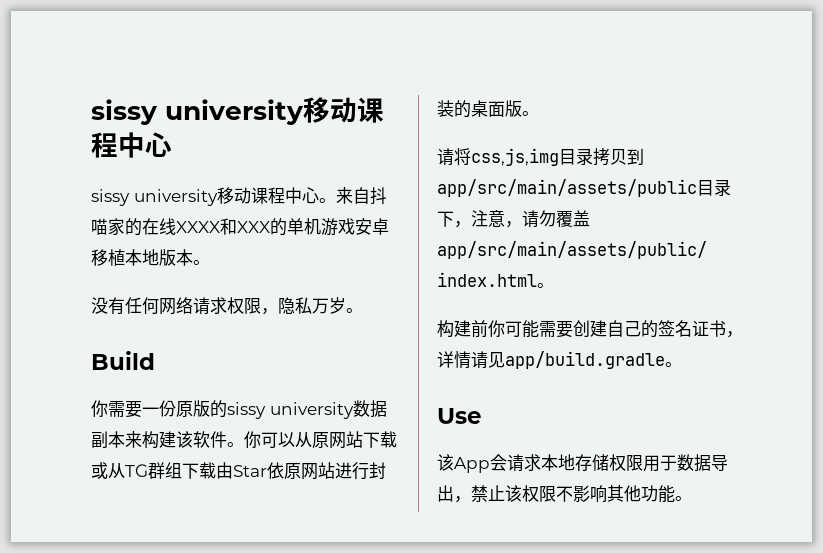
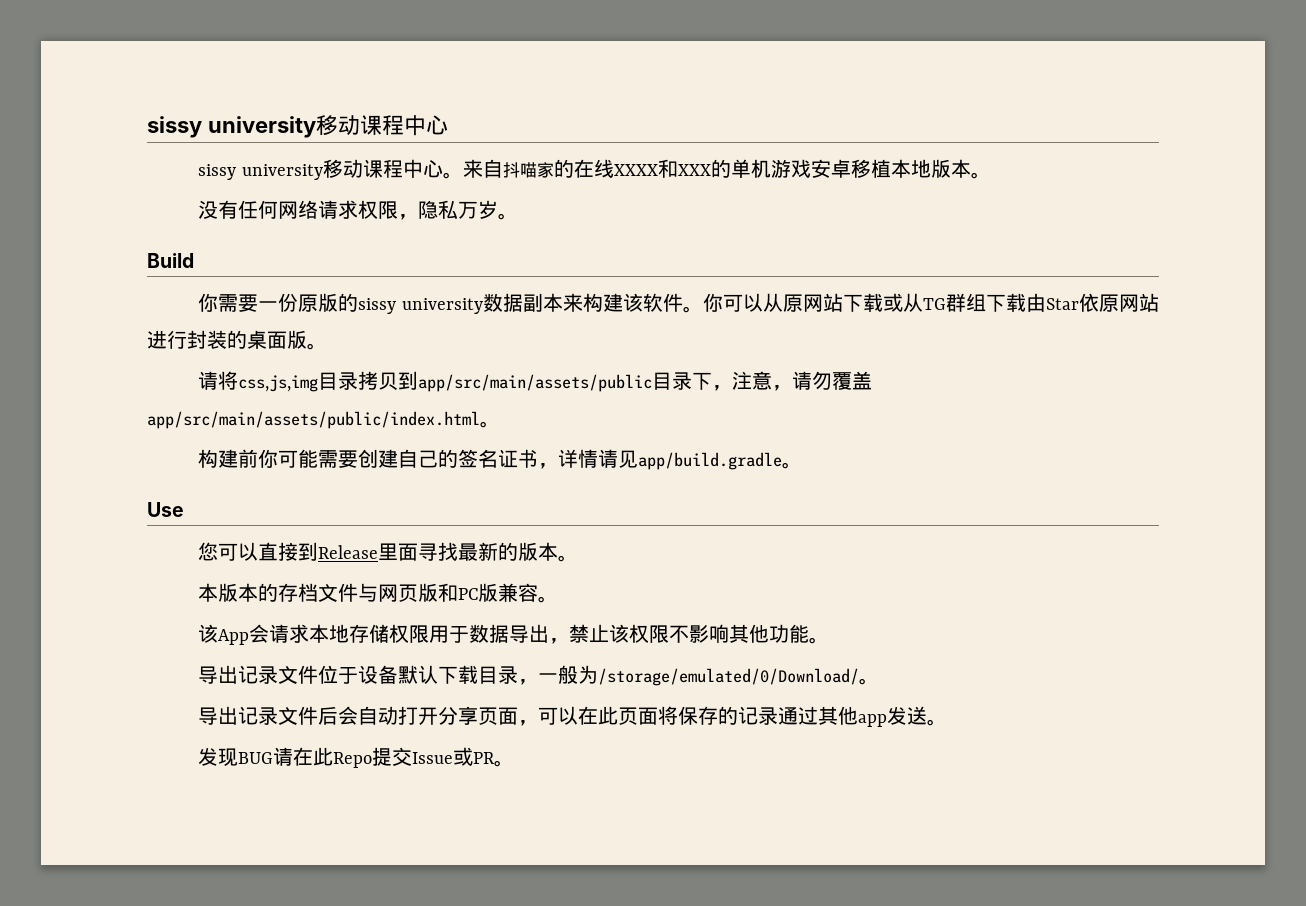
(482, 416) none -> [198,542,579,562] [198,583,559,603] // 您可以直接到Release里面寻找最新的版本。 // 本版本的存档文件与网页版和PC版兼容。
(692, 498) none -> [198,665,880,686] [198,706,948,727] [198,747,515,768] // 导出记录文件位于设备默认下载目录，一般为/storage/emulated/0/Download/。 // 导出记录文件后会自动打开分享页面，可以在此页面将保存的记录通过其他app发送。 // 发现BUG请在此Repo提交Issue或PR。

